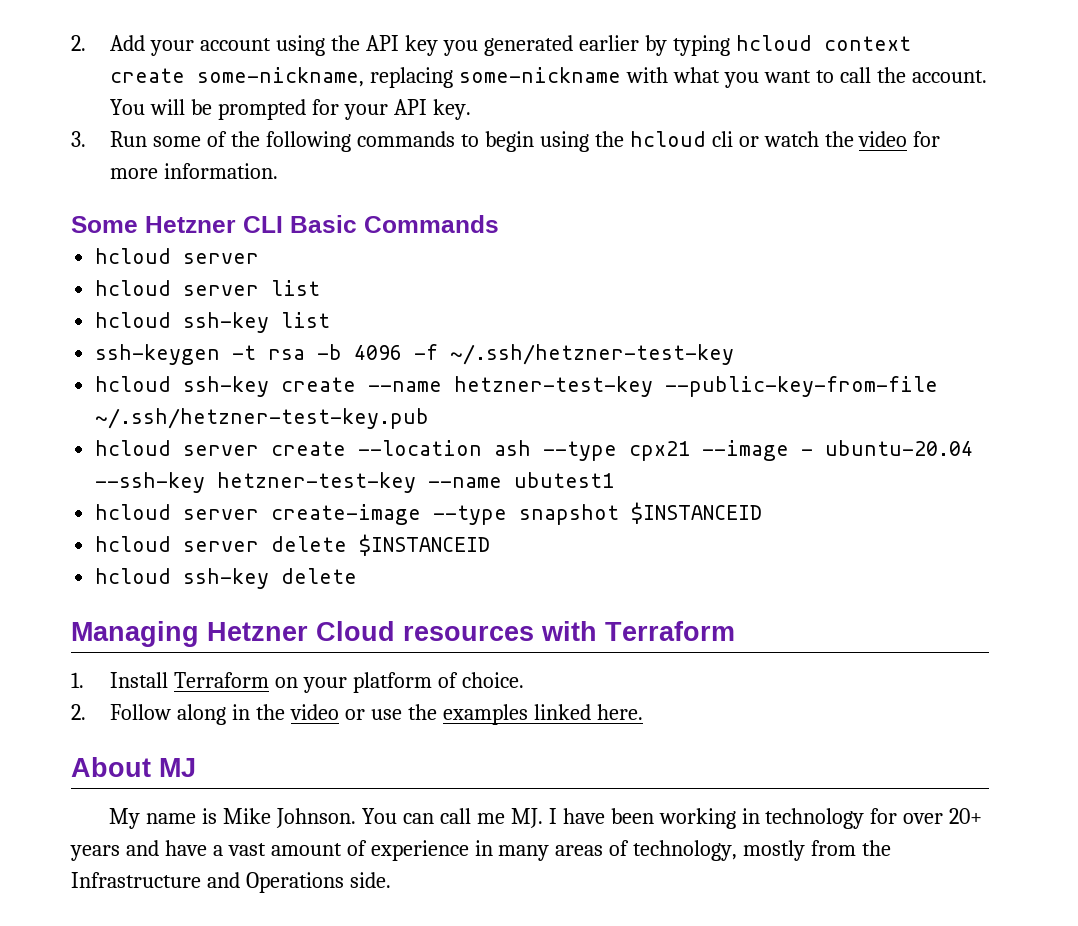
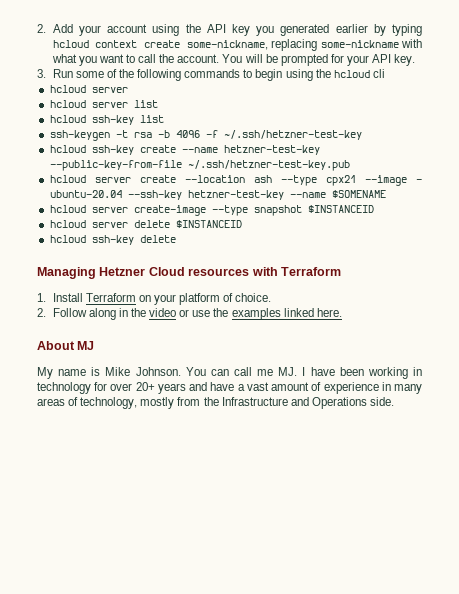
[738,131,941,147] [110,163,279,179] [71,215,499,233] or watch the video for more information. // Some Hetzner CLI Basic Commands -> (385, 73) none
[514,472,615,488] ubutest1 -> [331,190,386,198] $SOMENAME

